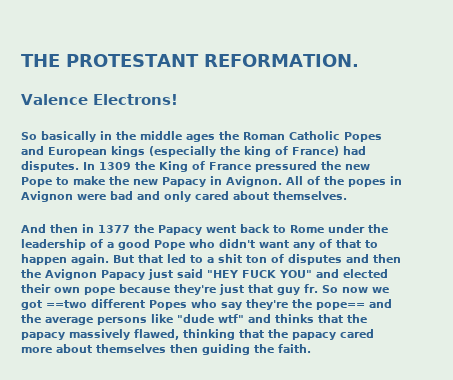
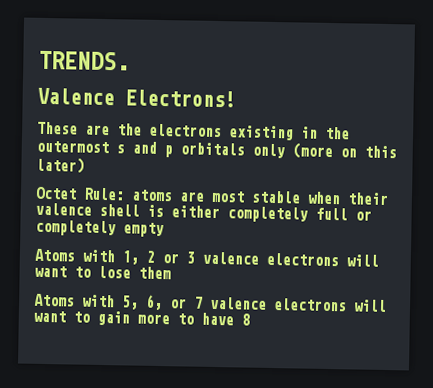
[21,54,359,67] THE PROTESTANT REFORMATION. -> [38,50,130,71] TRENDS.
[21,131,382,142] [21,146,366,157] [21,161,370,172] [21,176,402,187] [21,191,347,202] [21,224,388,235] [21,239,378,250] [21,254,401,265] [21,269,388,280] [21,284,389,295] [21,299,392,310] [21,314,367,325] [21,329,374,340] [21,344,311,355] So basically in the middle ages the Roman Catholic Popes and European kings (especially the king of France) had disputes. In 1309 the King of France pressured the new Pope to make the new Papacy in Avignon. All of the popes in Avignon were bad and only cared about themselves. // And then in 1377 the Papacy went back to Rome under the leadership of a good Pope who didn't want any of that to happen again. But that led to a shit ton of disputes and then the Avignon Papacy just said "HEY FUCK YOU" and elected their own pope because they're just that guy fr. So now we got ==two different Popes who say they're the pope== and the average persons like "dude wtf" and thinks that the papacy massively flawed, thinking that the papacy cared more about themselves then guiding the faith. -> [37,121,350,141] [36,140,397,160] [36,156,85,174] [35,186,389,206] [35,202,372,223] [35,219,164,238] [34,248,379,267] [34,265,172,280] [34,293,387,313] [33,310,250,326] These are the electrons existing in the outermost s and p orbitals only (more on this later) // Octet Rule: atoms are most stable when their valence shell is either completely full or completely empty // Atoms with 1, 2 or 3 valence electrons will want to lose them // Atoms with 5, 6, or 7 valence electrons will want to gain more to have 8

